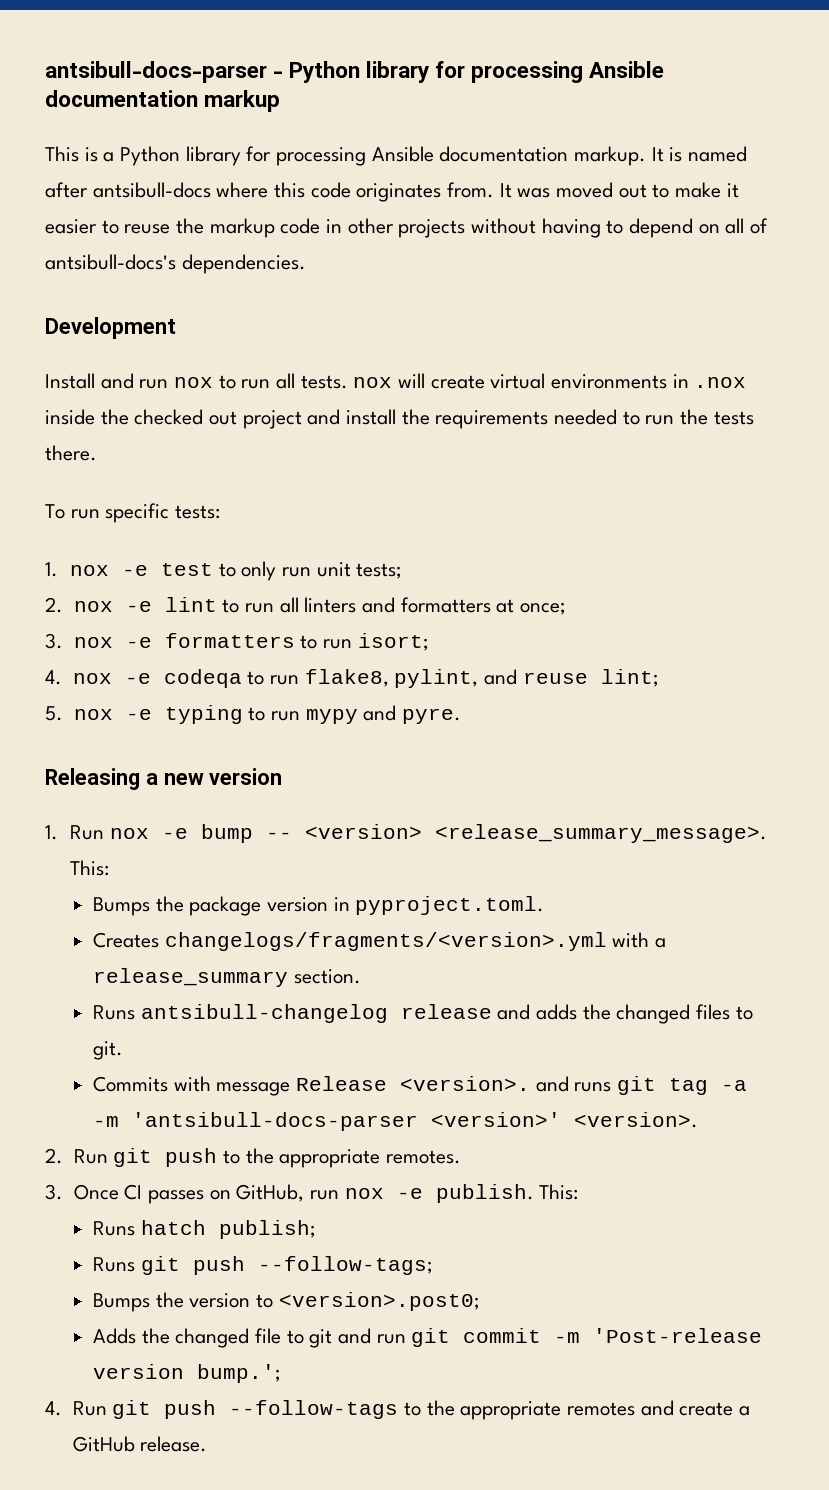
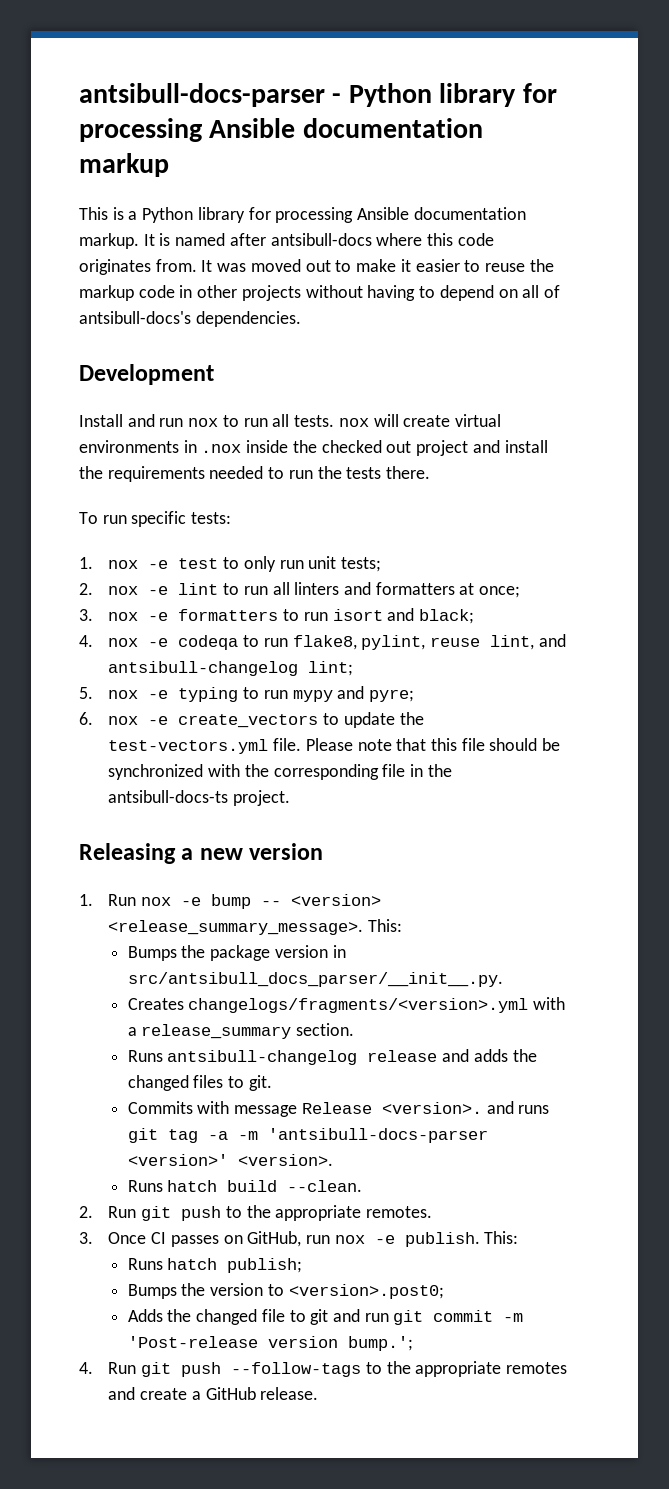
[357,633,429,651] isort; -> [332,608,475,624] isort and black;
[483,669,588,685] and reuse -> [430,634,566,650] [108,661,299,676] reuse lint, and antsibull-changelog
[401,708,461,724] pyre. -> [369,689,415,702] [79,712,424,728] [108,738,561,754] [108,764,452,780] [108,790,291,806] pyre; // 6. nox -e create_vectors to update the test-vectors.yml file. Please note that this file should be synchronized with the corresponding file in the antsibull-docs-ts project.
[355,896,545,915] pyproject.toml. -> [127,972,503,987] src/antsibull_docs_parser/__init__.py.
(698, 1120) none -> [127,1180,363,1192] // Runs hatch build --clean.
[92,1256,433,1275] // Runs git push --follow-tags; -> (303, 1265) none

